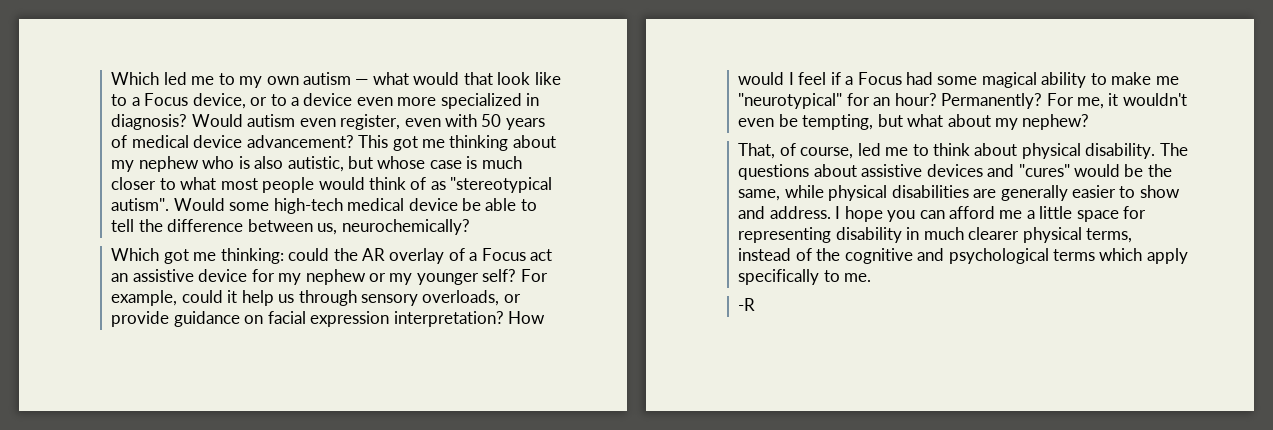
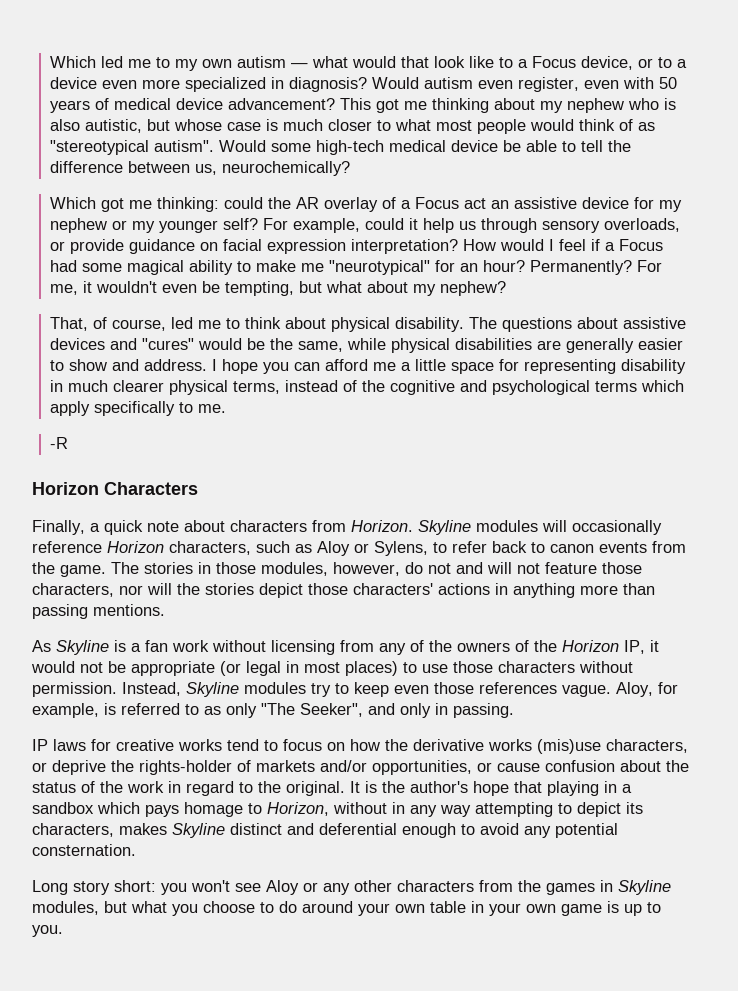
(756, 304) none -> [32,482,198,495] [32,520,662,535] [32,541,686,556] [32,562,642,577] [32,583,655,598] [32,604,165,619] [32,640,659,655] [31,661,633,676] [32,682,678,697] [32,703,514,718] [32,739,688,754] [32,760,689,775] [32,781,632,796] [32,802,643,817] [32,823,618,838] [32,844,136,856] [32,880,671,895] [32,901,661,916] [32,925,63,937] // Horizon Characters // Finally, a quick note about characters from Horizon. Skyline modules will occasionally reference Horizon characters, such as Aloy or Sylens, to refer back to canon events from the game. The stories in those modules, however, do not and will not feature those characters, nor will the stories depict those characters' actions in anything more than passing mentions. // As Skyline is a fan work without licensing from any of the owners of the Horizon IP, it would not be appropriate (or legal in most places) to use those characters without permission. Instead, Skyline modules try to keep even those references vague. Aloy, for example, is referred to as only "The Seeker", and only in passing. // IP laws for creative works tend to focus on how the derivative works (mis)use characters, or deprive the rights-holder of markets and/or opportunities, or cause confusion about the status of the work in regard to the original. It is the author's hope that playing in a sandbox which pays homage to Horizon, without in any way attempting to depict its characters, makes Skyline distinct and deferential enough to avoid any potential consternation. // Long story short: you won't see Aloy or any other characters from the games in Skyline modules, but what you choose to do around your own table in your own game is up to you.

